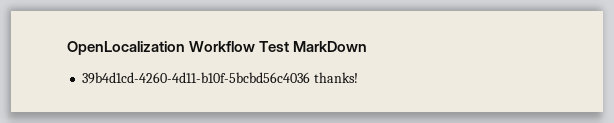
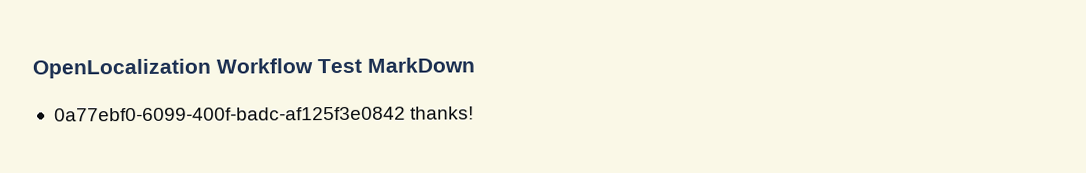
[82,72,311,84] 39b4d1cd-4260-4d11-b10f-5bcbd56c4036 -> [53,106,406,122] 0a77ebf0-6099-400f-badc-af125f3e0842

